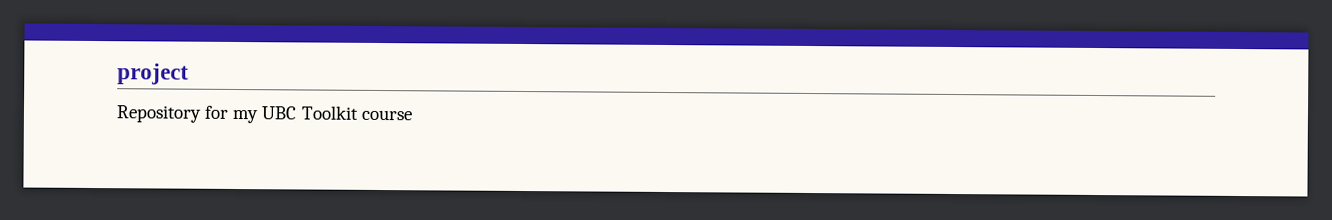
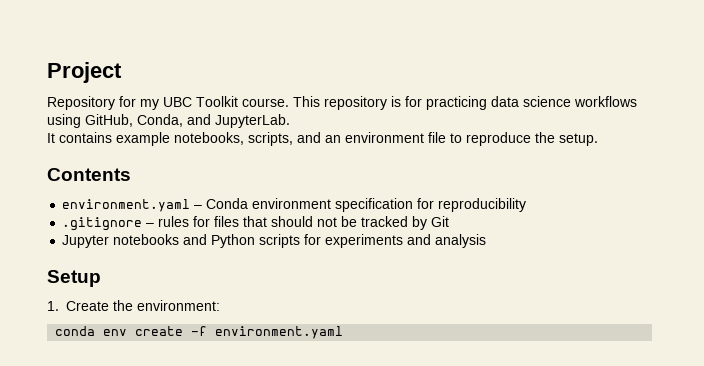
[117,63,189,85] project -> [47,62,122,83] Project
[360,109,412,121] course -> [242,96,637,110] [47,114,290,128] [47,132,598,146] [47,168,131,181] [62,198,527,212] [62,216,450,231] [62,234,487,248] [47,270,101,287] [47,300,220,311] [55,326,344,339] course. This repository is for practicing data science workflows using GitHub, Conda, and JupyterLab. // It contains example notebooks, scripts, and an environment file to reproduce the setup. // Contents // environment.yaml – Conda environment specification for reproducibility // .gitignore – rules for files that should not be tracked by Git // Jupyter notebooks and Python scripts for experiments and analysis // Setup // 1. Create the environment: // conda env create -f environment.yaml

